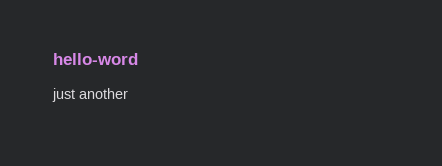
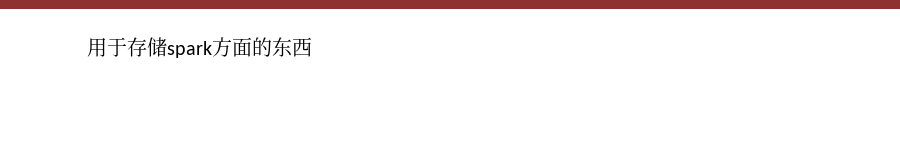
[53,53,138,65] [52,88,128,102] hello-word // just another -> [87,37,312,58] 用于存储spark方面的东西

